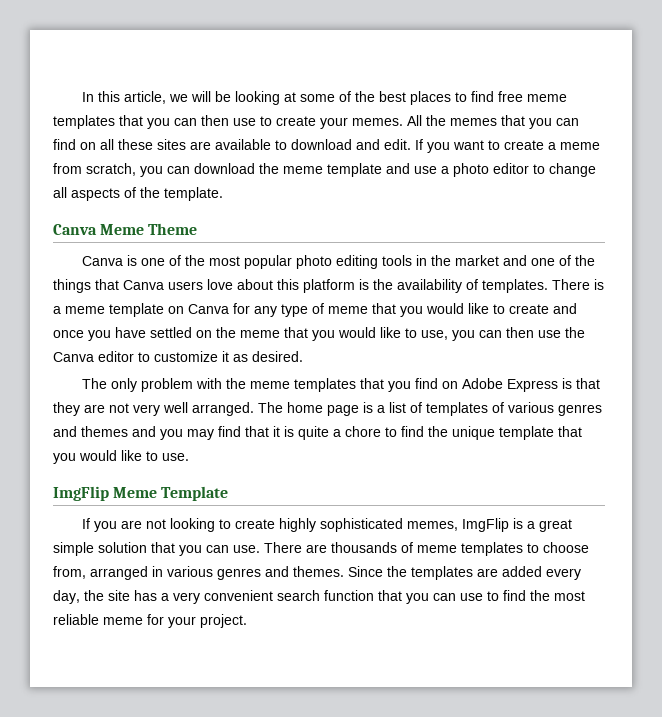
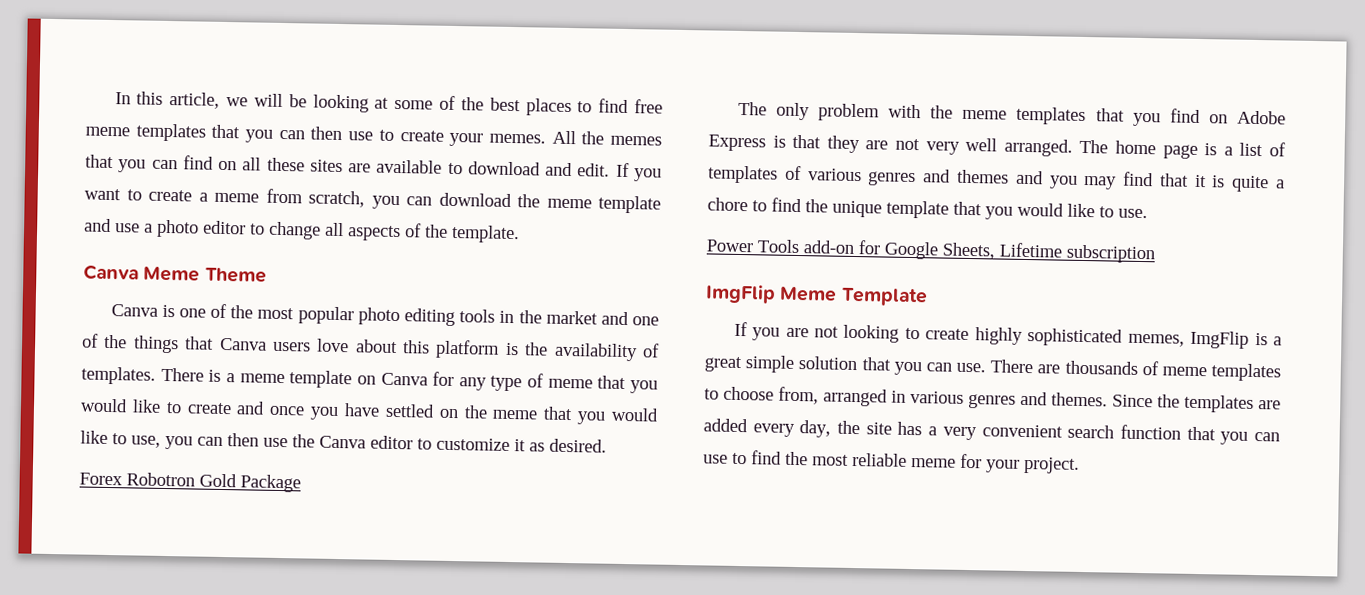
(303, 356) none -> [79,472,301,493] // Forex Robotron Gold Package
(189, 457) none -> [706,239,1155,264] // Power Tools add-on for Google Sheets, Lifetime subscription

